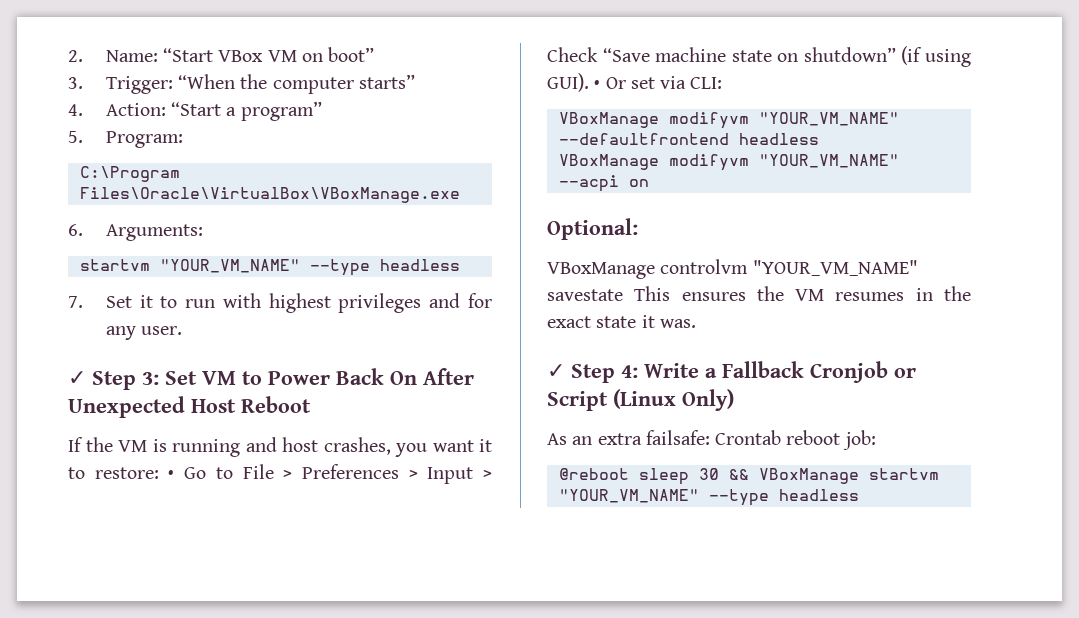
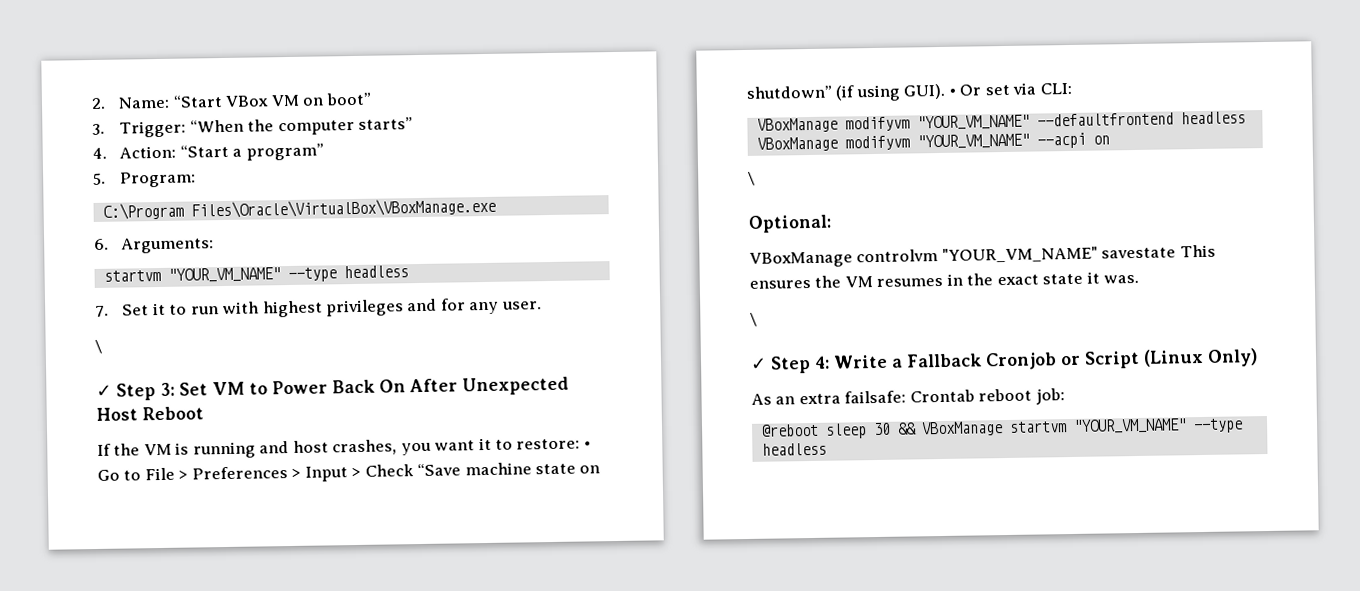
(183, 330) none -> [94,339,103,354] // \
(649, 183) none -> [747,171,756,186] // \
(696, 323) none -> [749,312,758,327] // \

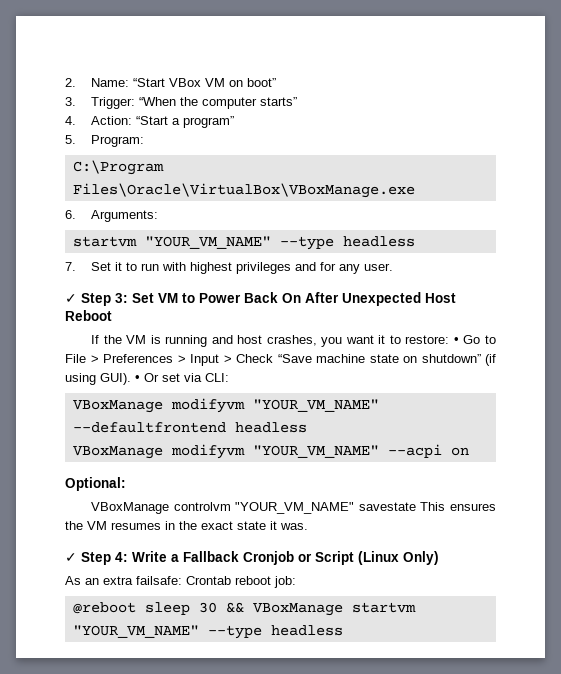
[94,339,103,354] // \ -> (393, 267) none
[747,171,756,186] // \ -> (469, 451) none
[749,312,758,327] // \ -> (308, 526) none

